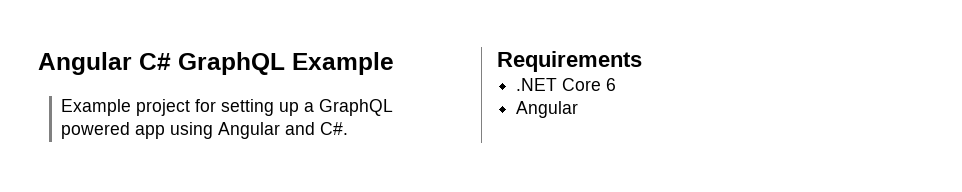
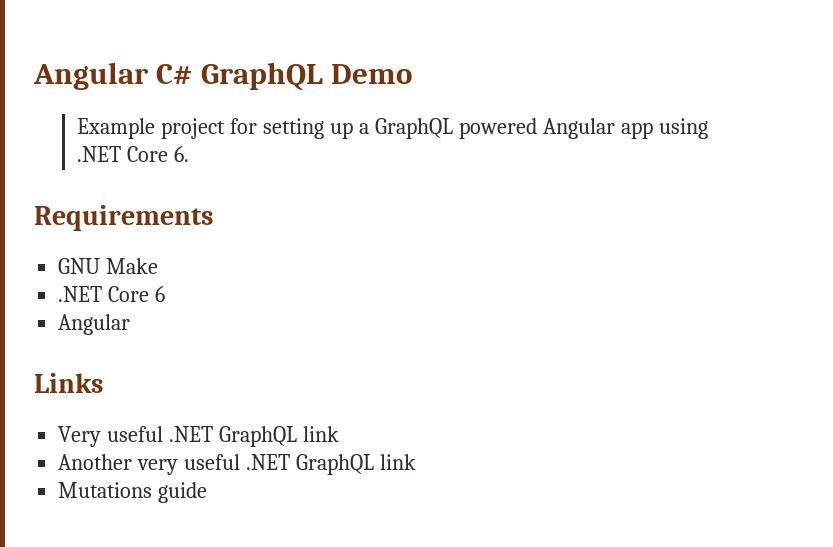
[292,52,394,75] Example -> [331,64,413,84] Demo
(131, 130) none -> [542,118,615,139] Angular
[218,122,349,139] Angular and C#. -> [77,146,190,162] .NET Core 6.
(642, 61) none -> [58,258,159,274] // GNU Make
(579, 109) none -> [34,373,103,393] [58,426,339,447] [58,454,416,475] [58,482,208,503] // Links // Very useful .NET GraphQL link // Another very useful .NET GraphQL link // Mutations guide

